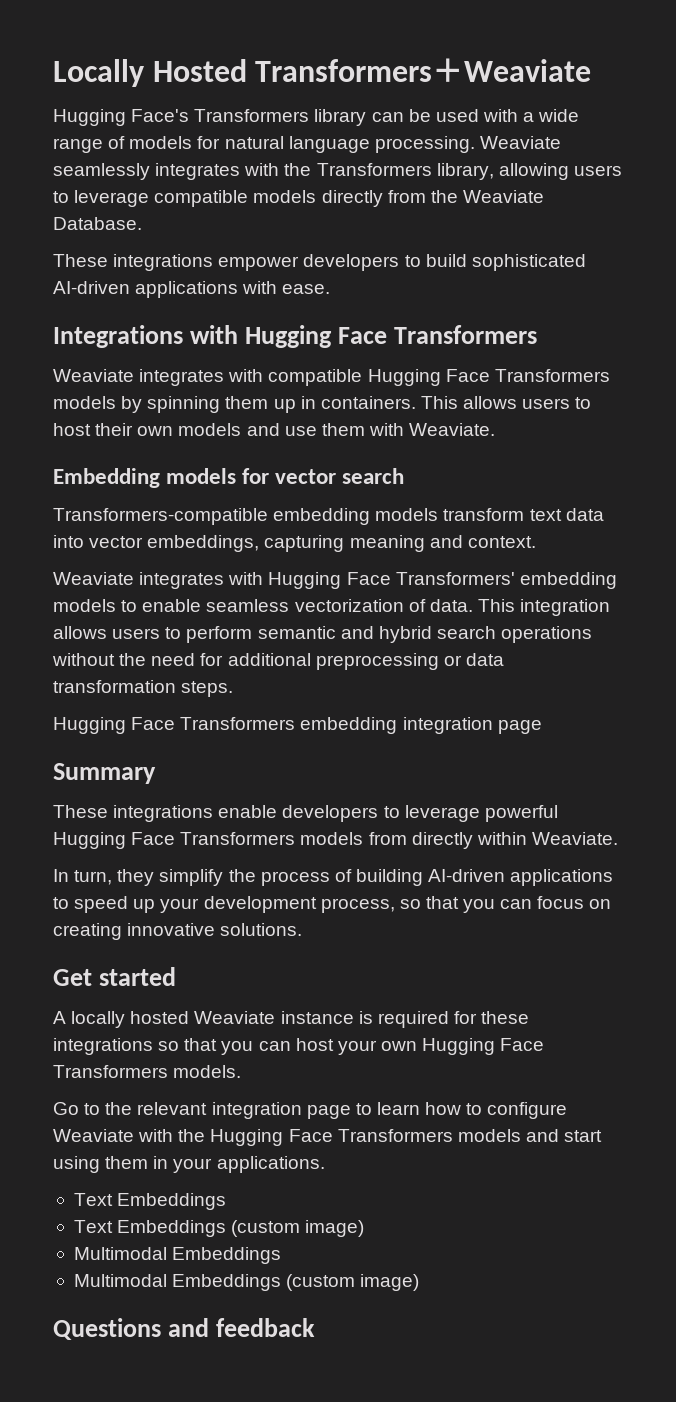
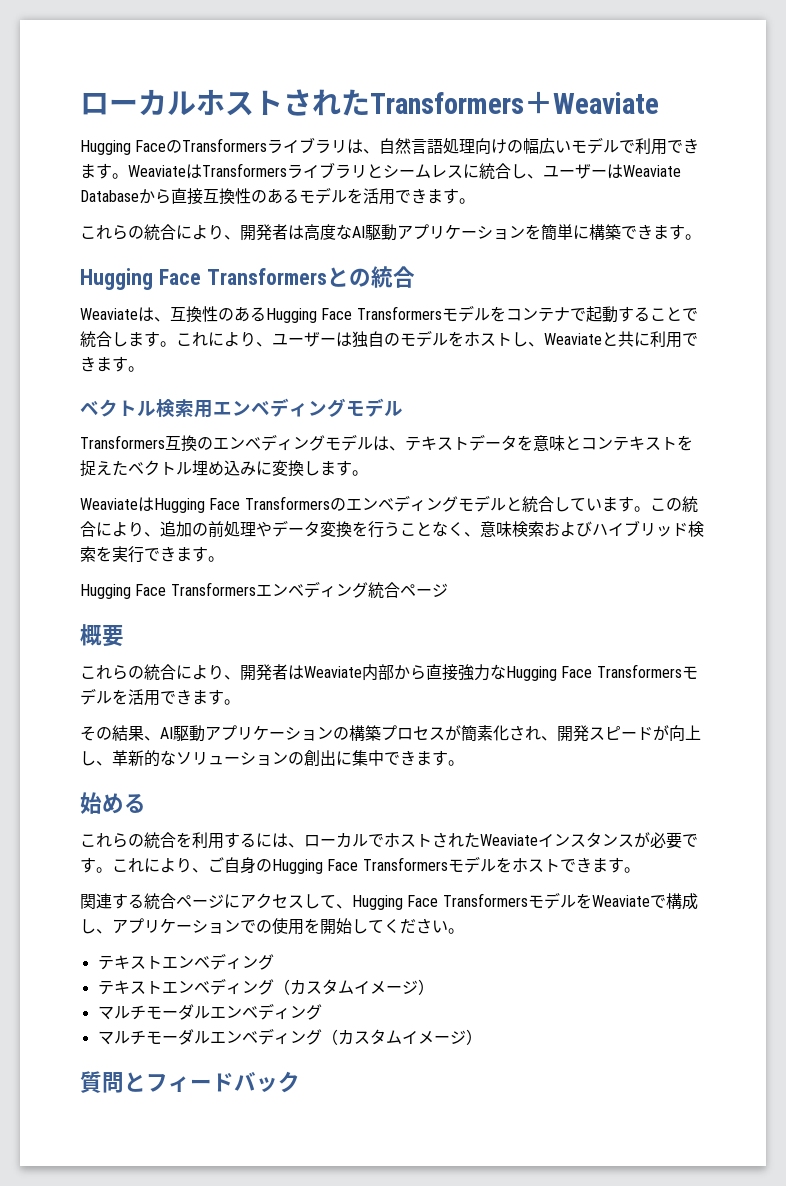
[53,59,247,87] Locally Hosted -> [80,89,370,116] ローカルホストされた
[131,109,580,126] [53,136,561,153] [53,163,622,180] [53,190,544,207] [53,217,142,230] [53,254,586,271] [53,281,331,298] [53,325,537,348] [53,369,610,386] [53,396,592,413] [53,423,496,436] [53,468,405,488] [53,508,604,525] [53,535,536,552] [53,572,617,589] [53,599,611,616] [53,626,593,643] [52,653,504,670] [53,680,234,697] [53,717,542,734] [53,763,156,784] [53,805,558,822] [53,832,618,849] [53,869,614,886] [53,896,612,913] [53,923,303,940] [53,967,176,986] [53,1011,530,1028] [53,1038,545,1055] [53,1065,242,1078] [53,1102,568,1119] [53,1129,603,1146] [53,1156,325,1173] [73,1193,227,1210] [73,1220,365,1237] [73,1247,282,1264] [73,1274,420,1291] [53,1318,315,1340] Face's Transformers library can be used with a wide range of models for natural language processing. Weaviate seamlessly integrates with the Transformers library, allowing users to leverage compatible models directly from the Weaviate Database. // These integrations empower developers to build sophisticated AI-driven applications with ease. // Integrations with Hugging Face Transformers // Weaviate integrates with compatible Hugging Face Transformers models by spinning them up in containers. This allows users to host their own models and use them with Weaviate. // Embedding models for vector search // Transformers-compatible embedding models transform text data into vector embeddings, capturing meaning and context. // Weaviate integrates with Hugging Face Transformers' embedding models to enable seamless vectorization of data. This integration allows users to perform semantic and hybrid search operations without the need for additional preprocessing or data transformation steps. // Hugging Face Transformers embedding integration page // Summary // These integrations enable developers to leverage powerful Hugging Face Transformers models from directly within Weaviate. // In turn, they simplify the process of building AI-driven applications to speed up your development process, so that you can focus on creating innovative solutions. // Get started // A locally hosted Weaviate instance is required for these integrations so that you can host your own Hugging Face Transformers models. // Go to the relevant integration page to learn how to configure Weaviate with the Hugging Face Transformers models and start using them in your applications. // Text Embeddings // Text Embeddings (custom image) // Multimodal Embeddings // Multimodal Embeddings (custom image) // Questions and feedback -> [135,137,700,155] [80,162,681,180] [80,187,475,205] [80,224,701,241] [80,266,415,290] [80,305,698,323] [80,330,698,348] [80,356,144,372] [80,398,403,418] [80,434,693,452] [80,460,368,477] [80,495,698,513] [80,520,704,538] [80,546,224,563] [80,581,448,599] [80,624,124,647] [80,664,698,681] [80,688,240,706] [80,725,701,742] [80,750,464,767] [80,792,146,814] [80,832,698,849] [80,856,640,874] [80,892,698,910] [80,918,464,935] [97,953,274,970] [97,978,434,995] [97,1003,322,1020] [97,1028,482,1045] [80,1071,300,1093] FaceのTransformersライブラリは、自然言語処理向けの幅広いモデルで利用できます。WeaviateはTransformersライブラリとシームレスに統合し、ユーザーはWeaviate Databaseから直接互換性のあるモデルを活用できます。 // これらの統合により、開発者は高度なAI駆動アプリケーションを簡単に構築できます。 // Hugging Face Transformersとの統合 // Weaviateは、互換性のあるHugging Face Transformersモデルをコンテナで起動することで統合します。これにより、ユーザーは独自のモデルをホストし、Weaviateと共に利用できます。 // ベクトル検索用エンベディングモデル // Transformers互換のエンベディングモデルは、テキストデータを意味とコンテキストを捉えたベクトル埋め込みに変換します。 // WeaviateはHugging Face Transformersのエンベディングモデルと統合しています。この統合により、追加の前処理やデータ変換を行うことなく、意味検索およびハイブリッド検索を実行できます。 // Hugging Face Transformersエンベディング統合ページ // 概要 // これらの統合により、開発者はWeaviate内部から直接強力なHugging Face Transformersモデルを活用できます。 // その結果、AI駆動アプリケーションの構築プロセスが簡素化され、開発スピードが向上し、革新的なソリューションの創出に集中できます。 // 始める // これらの統合を利用するには、ローカルでホストされたWeaviateインスタンスが必要です。これにより、ご自身のHugging Face Transformersモデルをホストできます。 // 関連する統合ページにアクセスして、Hugging Face TransformersモデルをWeaviateで構成し、アプリケーションでの使用を開始してください。 // テキストエンベディング // テキストエンベディング（カスタムイメージ） // マルチモーダルエンベディング // マルチモーダルエンベディング（カスタムイメージ） // 質問とフィードバック

